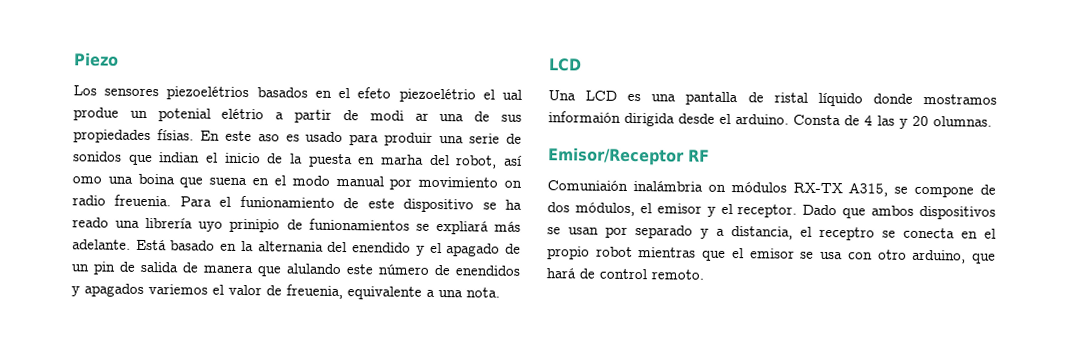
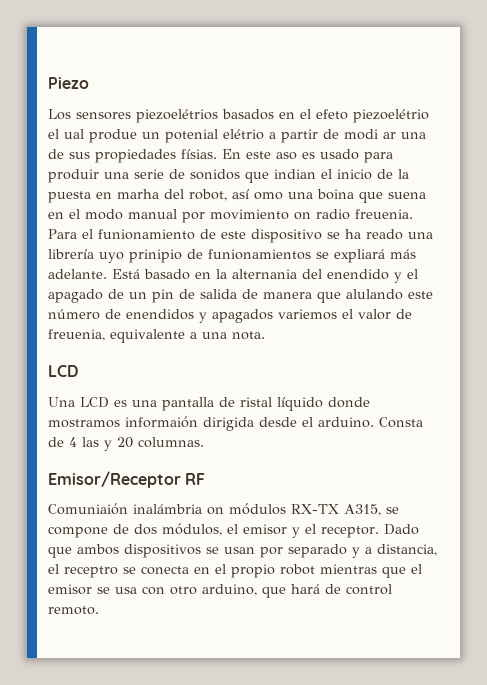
[933,116,992,127] olumnas. -> [138,437,204,448] columnas.

